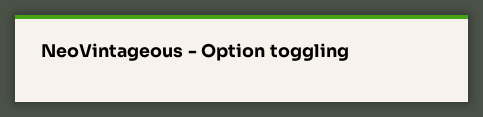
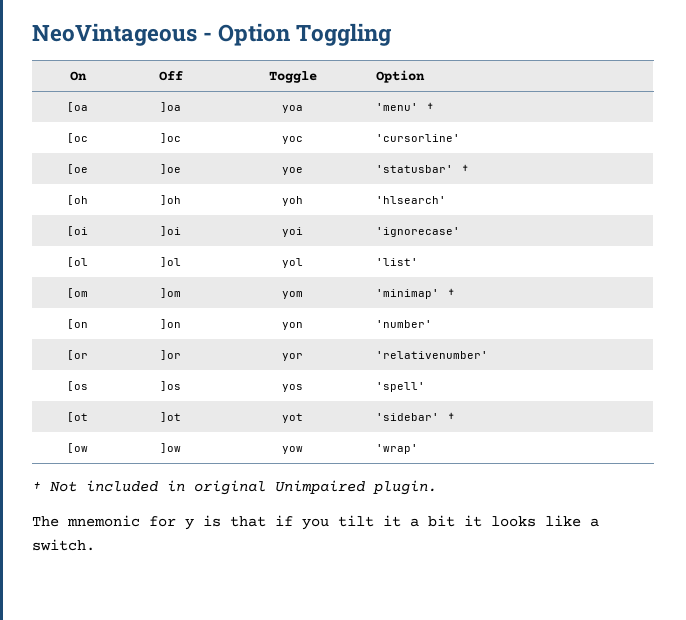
[270,43,350,61] toggling -> [296,23,393,46] [69,71,87,81] [158,71,183,81] [268,71,317,83] [375,70,425,83] [67,102,88,112] [160,102,181,112] [282,105,303,113] [375,102,434,111] [67,133,88,143] [160,133,181,143] [282,136,303,144] [375,134,460,142] [67,164,88,174] [160,164,181,174] [282,167,303,175] [375,164,469,173] [67,195,88,205] [160,195,181,205] [282,196,303,206] [375,196,446,204] [67,226,88,236] [160,226,181,236] [282,227,303,237] [375,227,460,237] [67,257,88,267] [160,257,181,267] [282,258,303,268] [375,258,418,266] [67,288,88,298] [160,288,181,298] [282,291,303,299] [375,288,455,299] [67,319,88,329] [160,319,181,329] [282,322,303,330] [375,320,432,328] [67,350,88,360] [160,350,181,360] [282,353,303,361] [375,351,488,359] [67,381,88,391] [160,381,181,391] [282,384,303,392] [375,382,425,392] [67,412,88,422] [160,412,181,422] [282,413,303,423] [375,412,455,421] [67,443,88,453] [160,443,181,453] [282,446,303,454] [375,444,418,454] [32,480,437,495] [32,515,599,530] [32,539,95,551] Toggling // On | Off | Toggle | Option // [oa | ]oa | yoa | 'menu' † // [oc | ]oc | yoc | 'cursorline' // [oe | ]oe | yoe | 'statusbar' † // [oh | ]oh | yoh | 'hlsearch' // [oi | ]oi | yoi | 'ignorecase' // [ol | ]ol | yol | 'list' // [om | ]om | yom | 'minimap' † // [on | ]on | yon | 'number' // [or | ]or | yor | 'relativenumber' // [os | ]os | yos | 'spell' // [ot | ]ot | yot | 'sidebar' † // [ow | ]ow | yow | 'wrap' // † Not included in original Unimpaired plugin. // The mnemonic for y is that if you tilt it a bit it looks like a switch.

